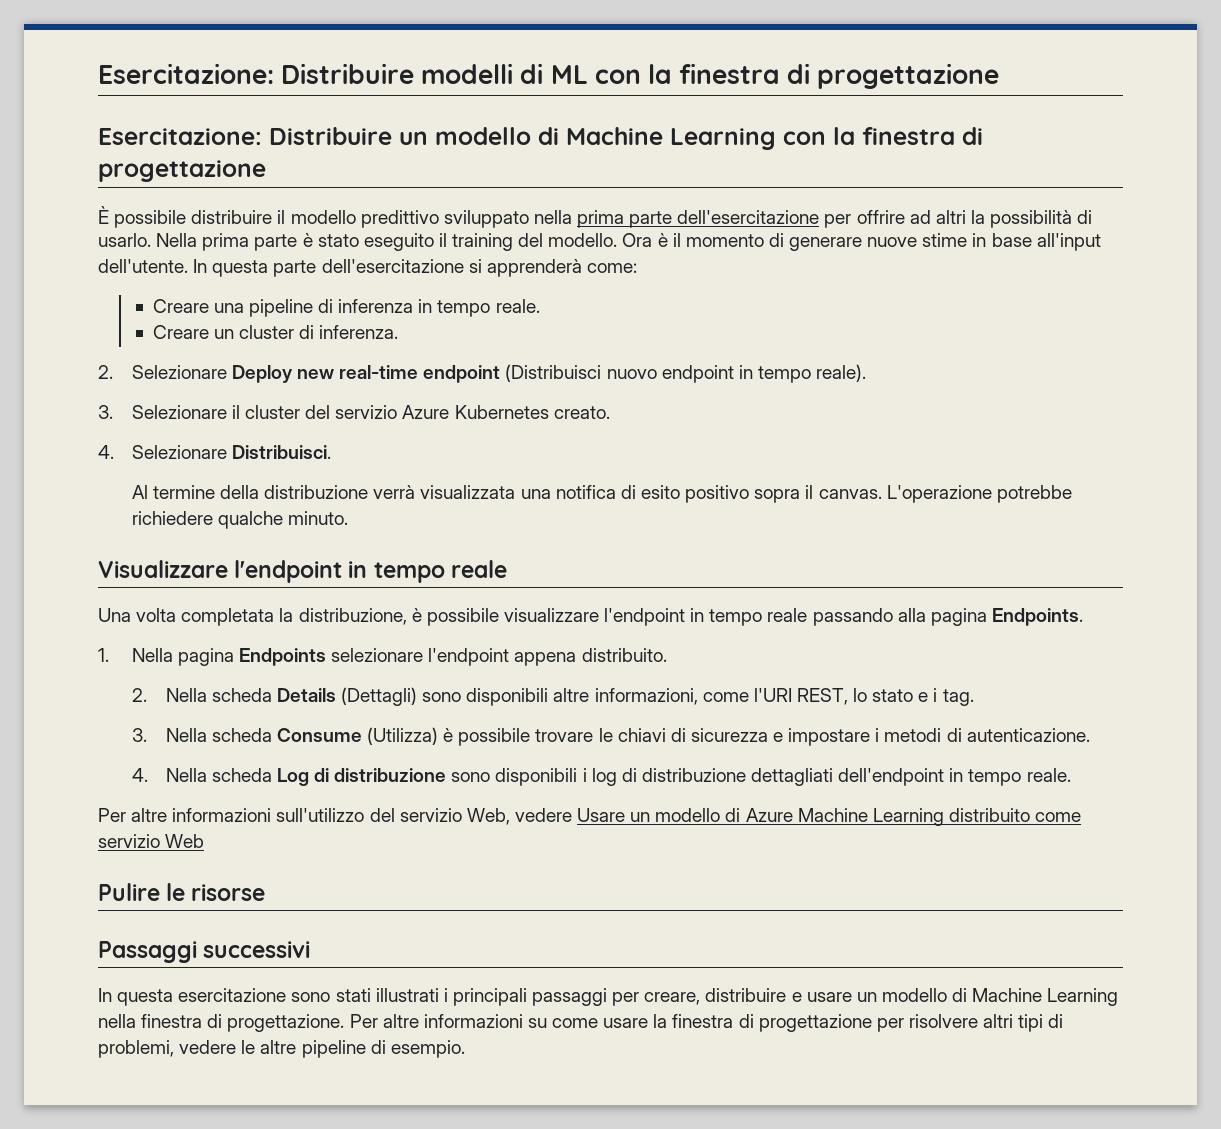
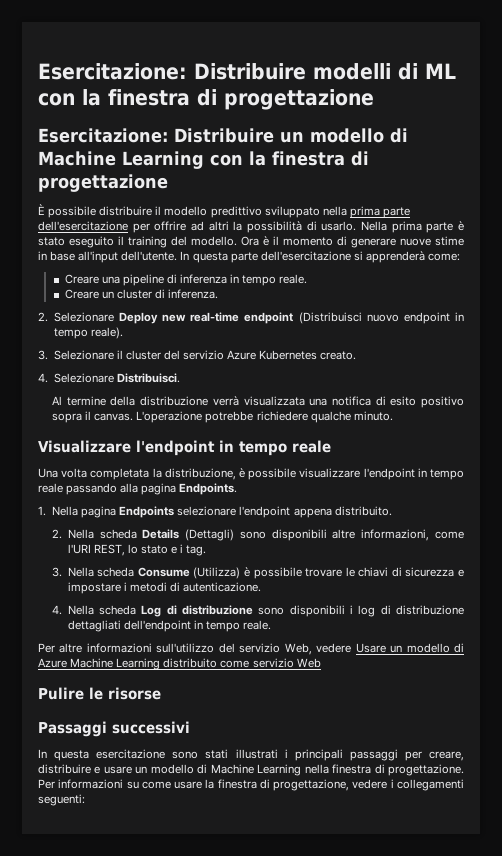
[382,1014,419,1028] altre -> (55, 784) none
[758,1014,1064,1032] [98,1040,465,1058] progettazione per risolvere altri tipi di problemi, vedere le altre pipeline di esempio. -> [273,779,464,791] [38,794,85,806] progettazione, vedere i collegamenti seguenti:

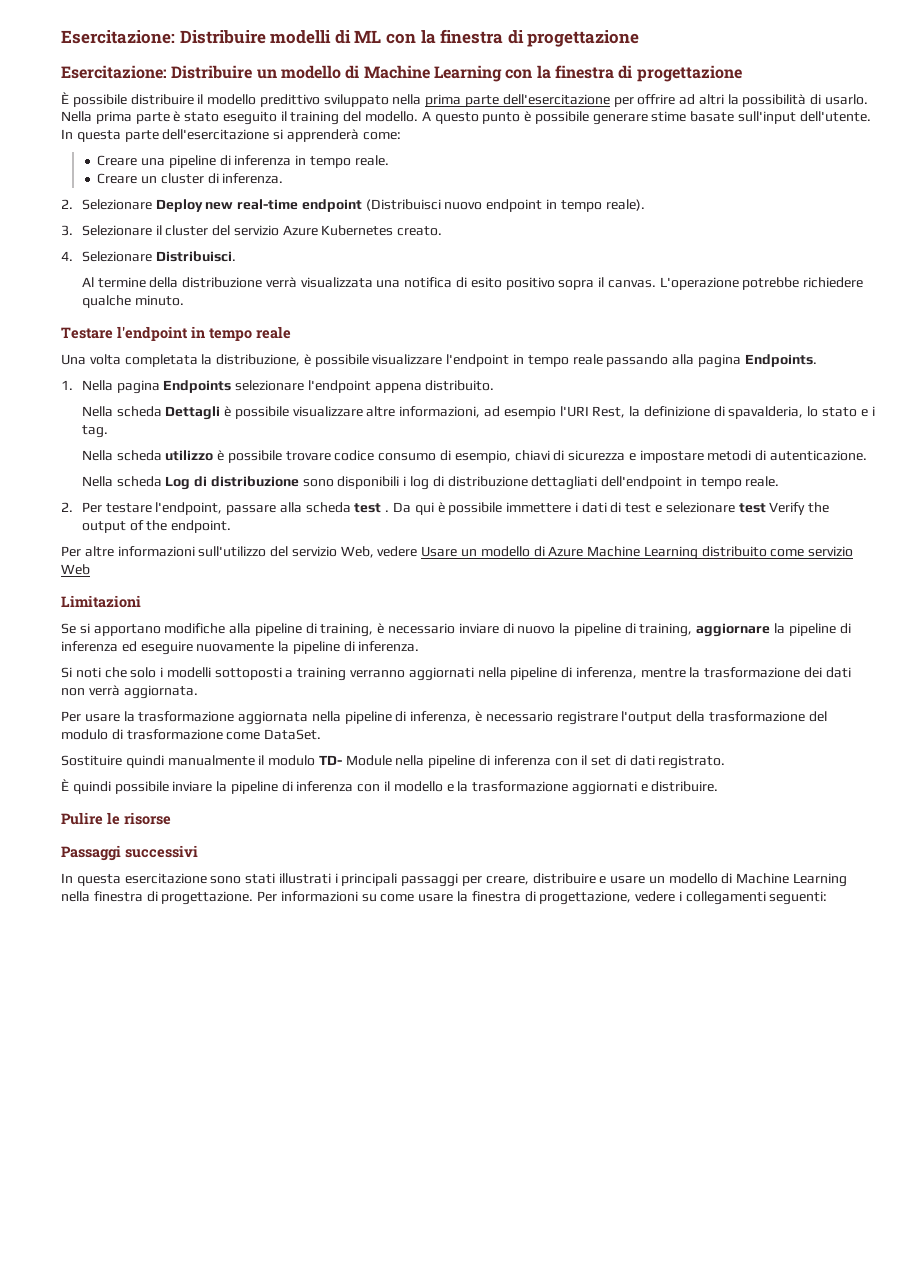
[241,236,464,248] [38,251,119,263] Ora è il momento di generare nuove stime in base all'input -> [421,111,797,125] A questo punto è possibile generare stime basate sull'input
[38,440,131,453] Visualizzare -> [61,327,113,339] Testare
[52,529,464,541] [67,544,125,556] 2. Nella scheda Details (Dettagli) sono disponibili altre informazioni, come l'URI REST, -> [81,406,804,420] Nella scheda Dettagli è possibile visualizzare altre informazioni, ad esempio l'URI Rest, la definizione di spavalderia,
[52,567,241,579] 3. Nella scheda Consume (Utilizza) -> [81,450,214,461] Nella scheda utilizzo
[345,567,355,577] le -> [334,450,511,463] codice consumo di esempio,
[123,582,127,591] i -> (704, 456) none
[52,605,63,615] 4. -> (868, 455) none
(272, 625) none -> [61,502,830,515] [81,520,232,533] // 2. Per testare l'endpoint, passare alla scheda test . Da qui è possibile immettere i dati di test e selezionare test Verify the output of the endpoint.
(321, 663) none -> [61,595,141,608] [61,623,851,637] [61,641,420,655] [61,667,851,681] [61,685,198,699] [61,711,827,725] [61,729,322,740] [61,755,726,769] [61,779,719,795] // Limitazioni // Se si apportano modifiche alla pipeline di training, è necessario inviare di nuovo la pipeline di training, aggiornare la pipeline di inferenza ed eseguire nuovamente la pipeline di inferenza. // Si noti che solo i modelli sottoposti a training verranno aggiornati nella pipeline di inferenza, mentre la trasformazione dei dati non verrà aggiornata. // Per usare la trasformazione aggiornata nella pipeline di inferenza, è necessario registrare l'output della trasformazione del modulo di trasformazione come DataSet. // Sostituire quindi manualmente il modulo TD- Module nella pipeline di inferenza con il set di dati registrato. // È quindi possibile inviare la pipeline di inferenza con il modello e la trasformazione aggiornati e distribuire.

